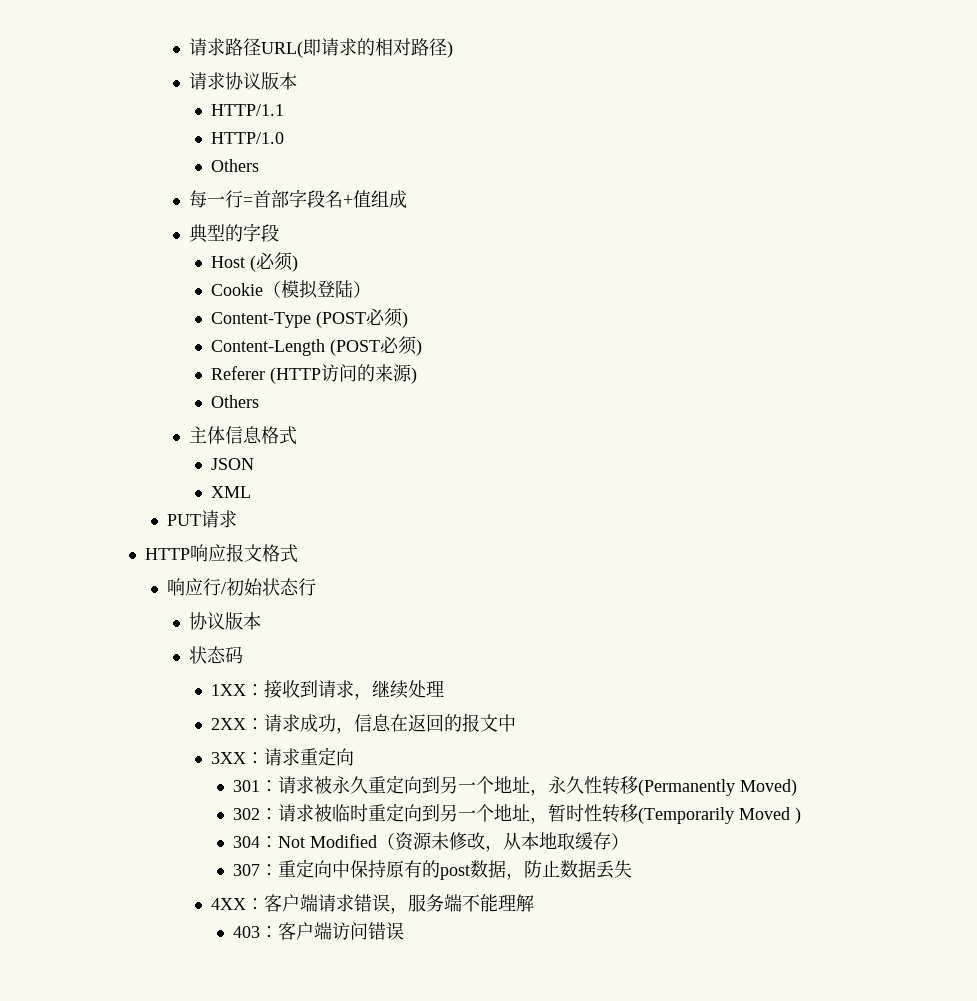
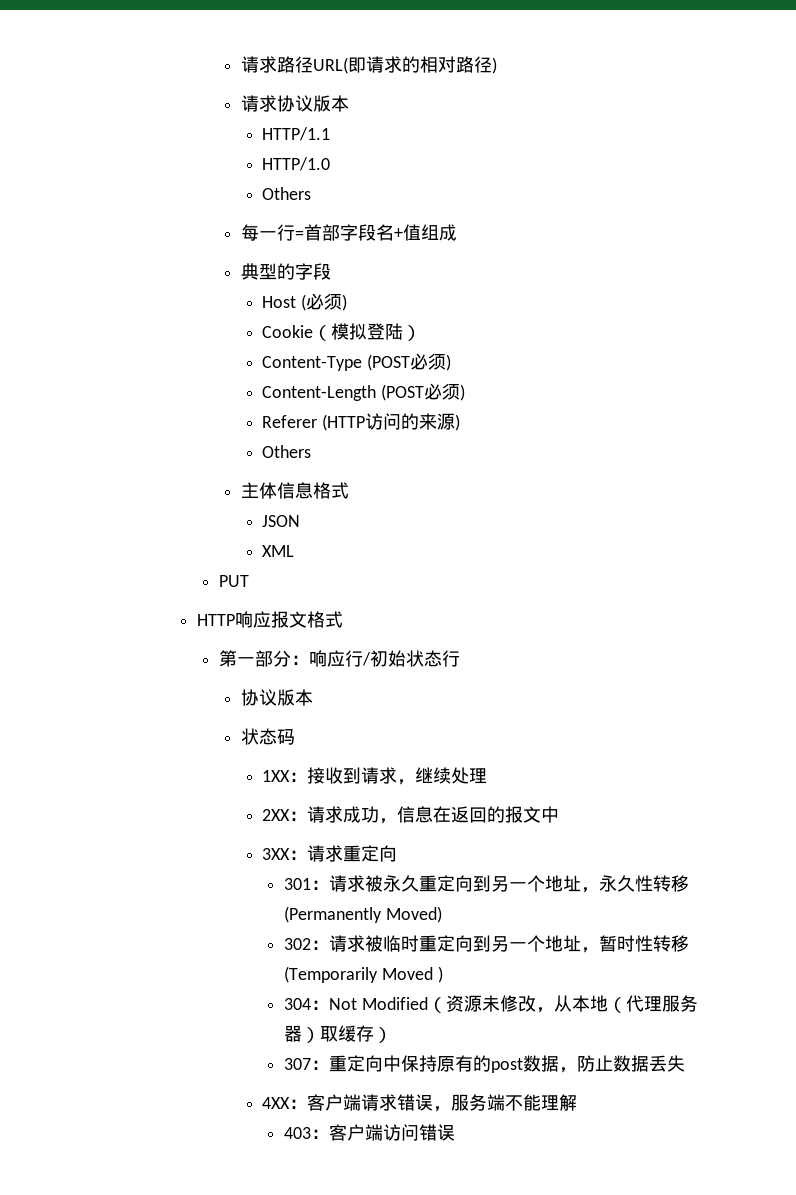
[201,510,238,528] 请求 -> (249, 581) none
(299, 553) none -> [218,650,309,667] 第一部分：
(558, 840) none -> [607,995,698,1013] [284,1025,321,1043] （代理服务器）

